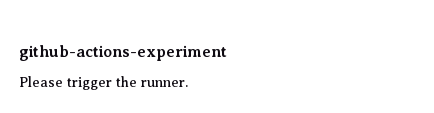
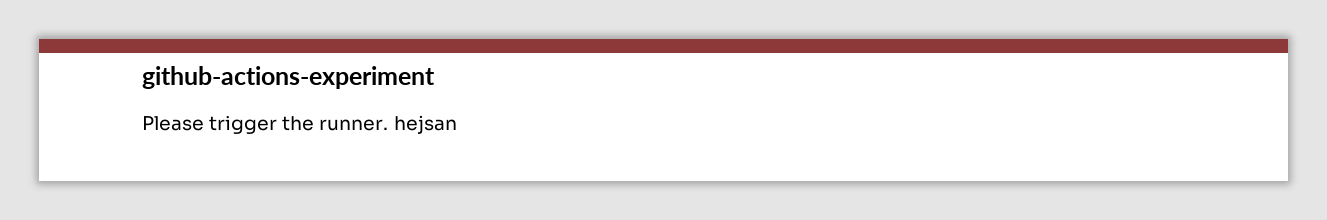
(188, 83) none -> [393,115,457,134] hejsan

